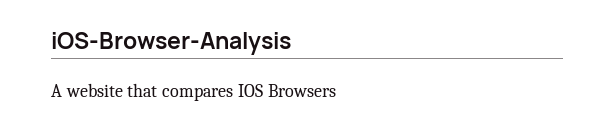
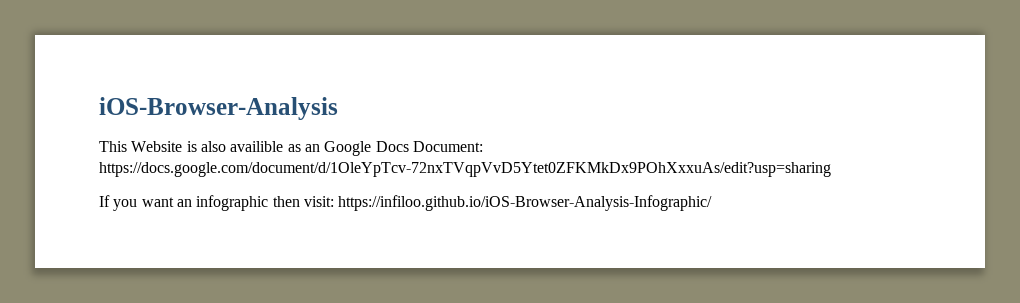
[51,83,336,101] A website that compares IOS Browsers -> [99,141,483,156] [99,162,831,177] [99,195,713,211] This Website is also availible as an Google Docs Document: https://docs.google.com/document/d/1OleYpTcv-72nxTVqpVvD5Ytet0ZFKMkDx9POhXxxuAs/edit?usp=sharing // If you want an infographic then visit: https://infiloo.github.io/iOS-Browser-Analysis-Infographic/

